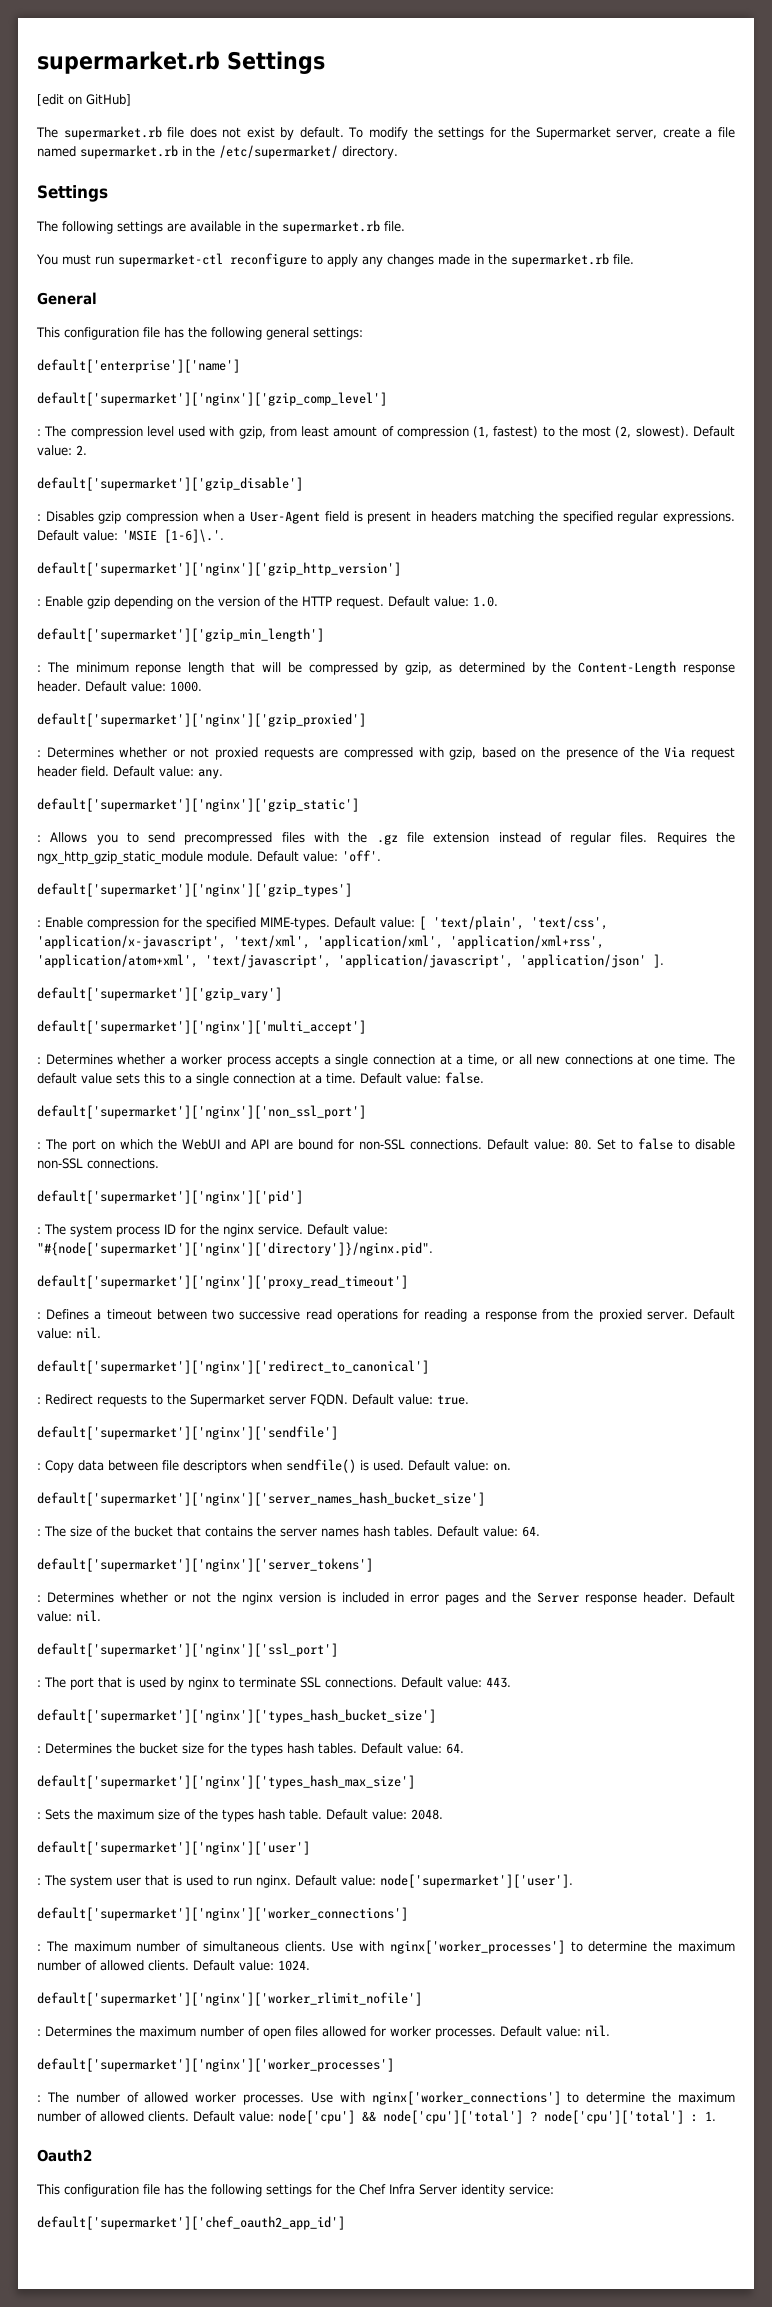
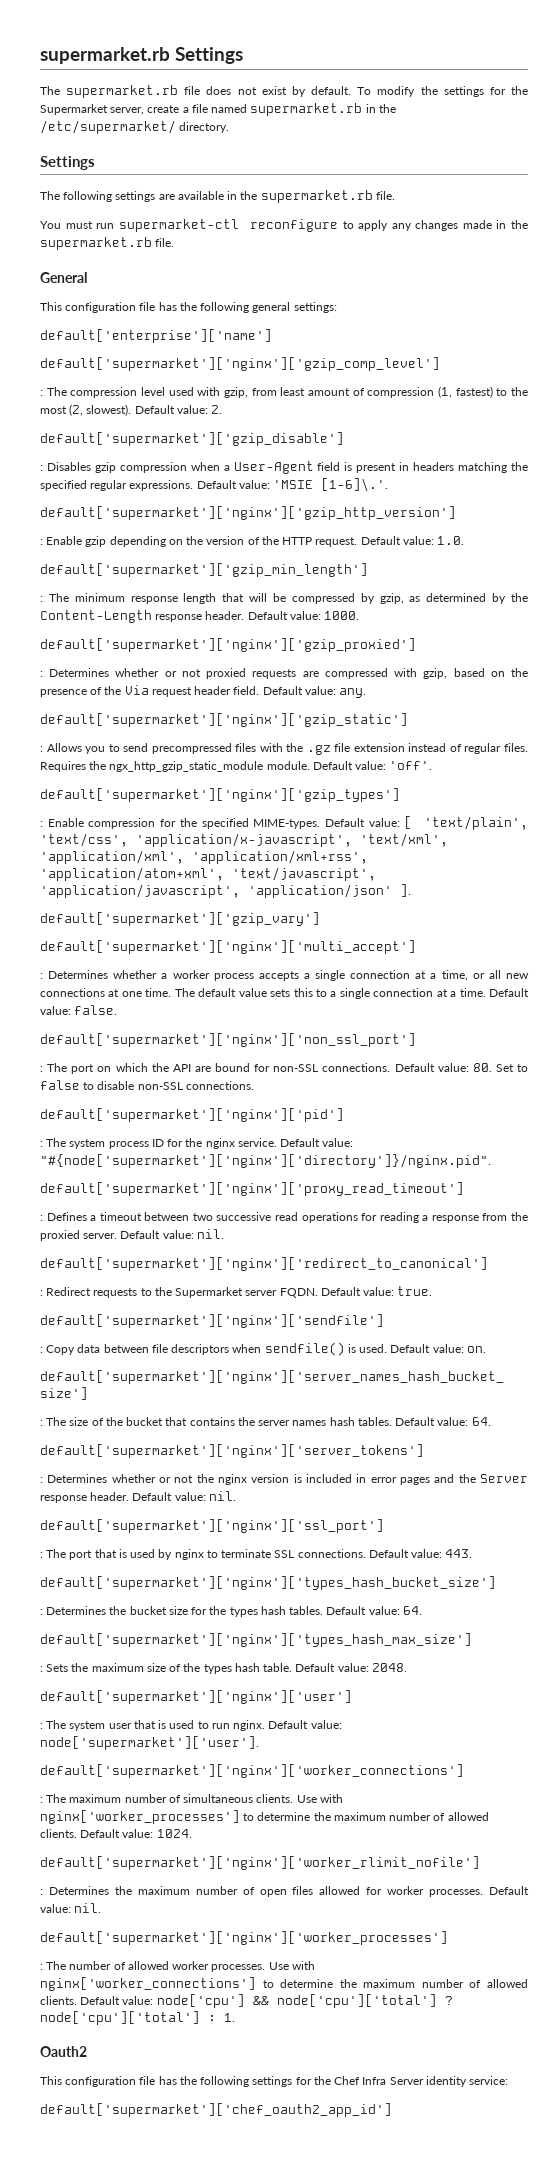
[37,94,131,106] // [edit on GitHub] -> (244, 55) none
[135,664,182,675] reponse -> [130,596,178,604] response
[182,1139,246,1150] WebUI and -> (169, 1067) none

